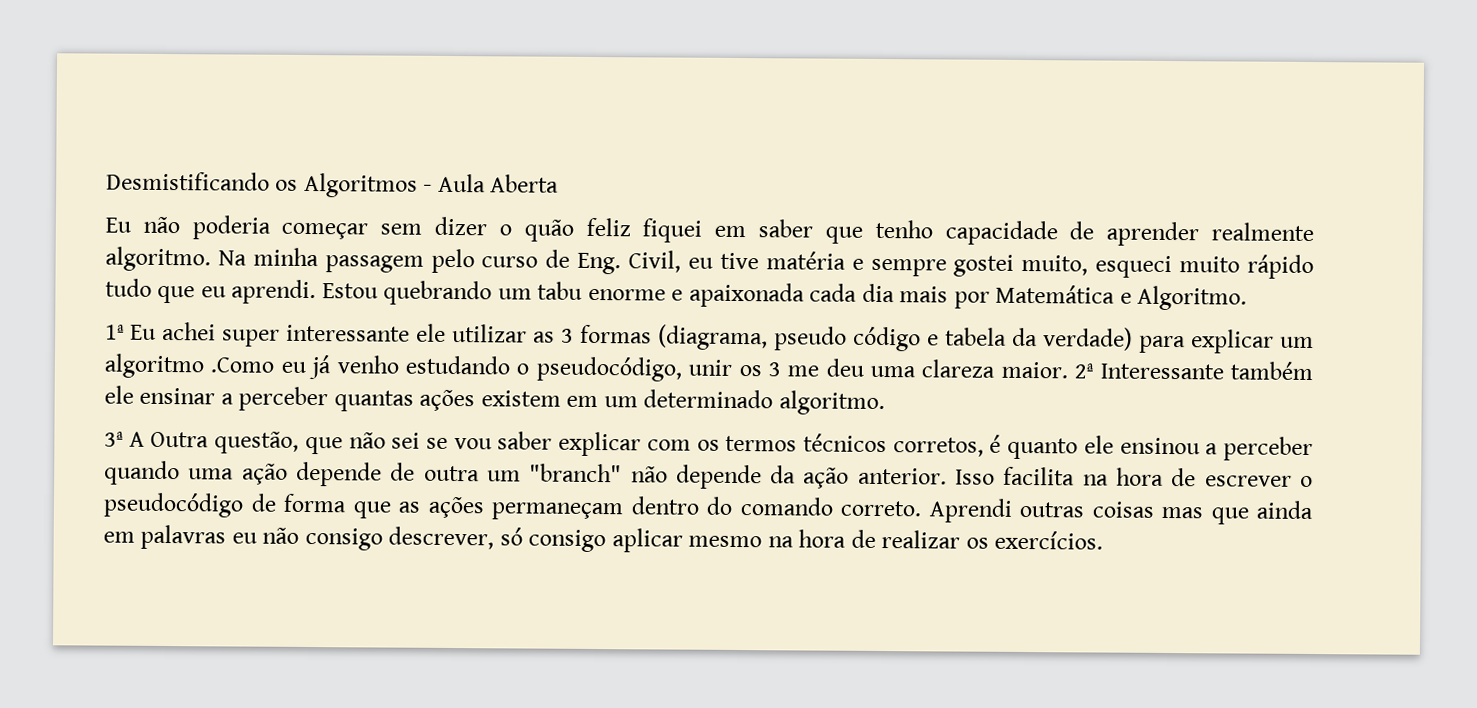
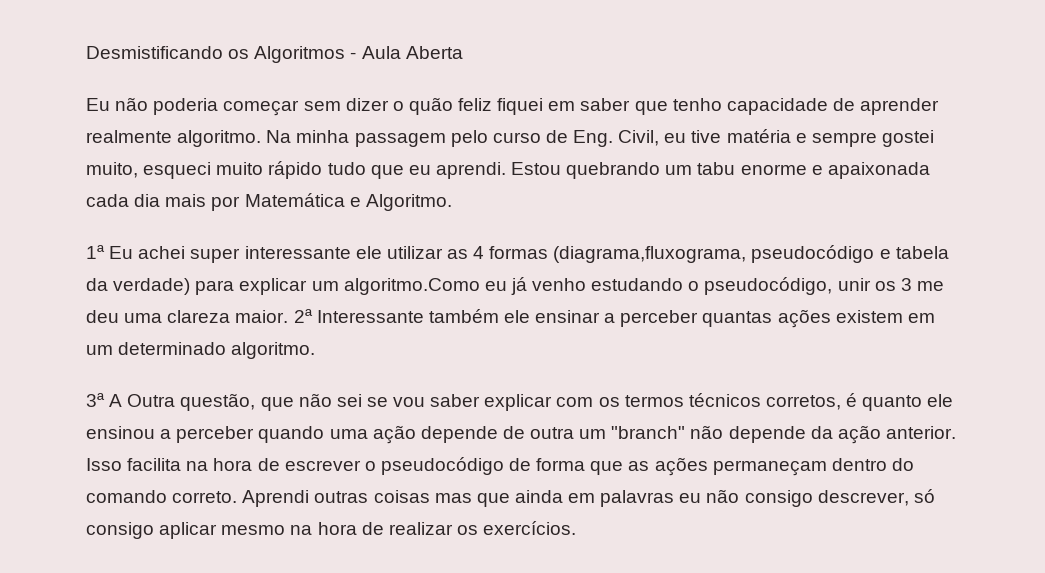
[561,324,921,352] 3 formas (diagrama, pseudo código -> [473,245,875,263] 4 formas (diagrama,fluxograma, pseudocódigo
[104,353,275,379] algoritmo .Como -> [343,278,480,295] algoritmo.Como

